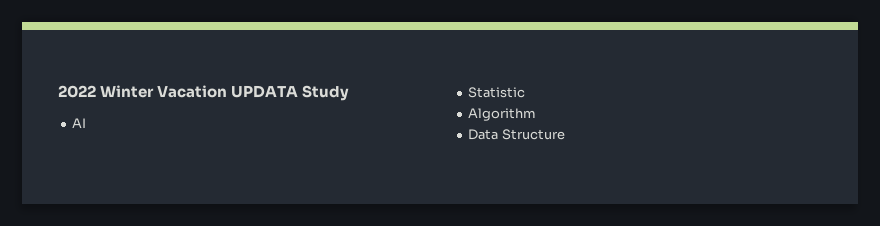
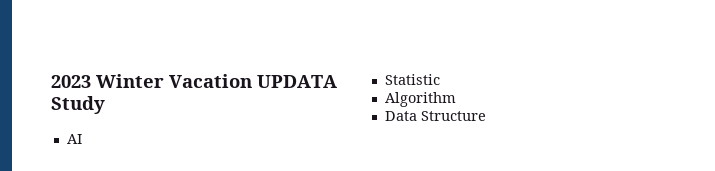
[58,85,96,98] 2022 -> [51,75,91,88] 2023

